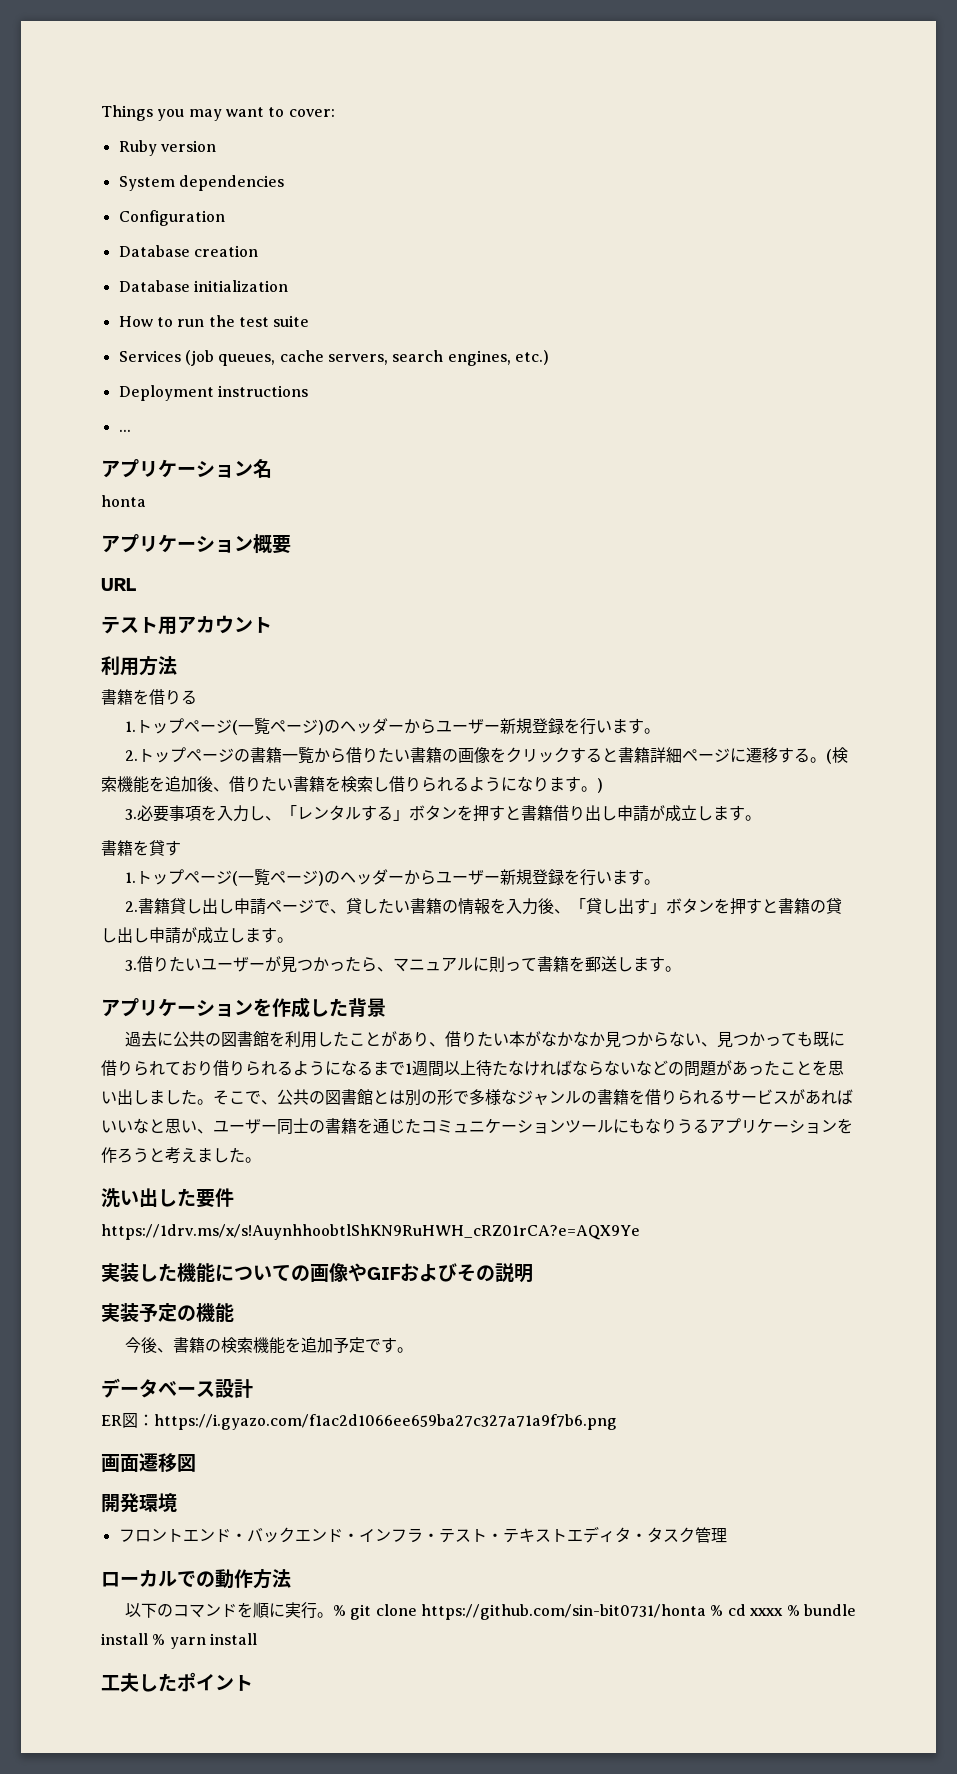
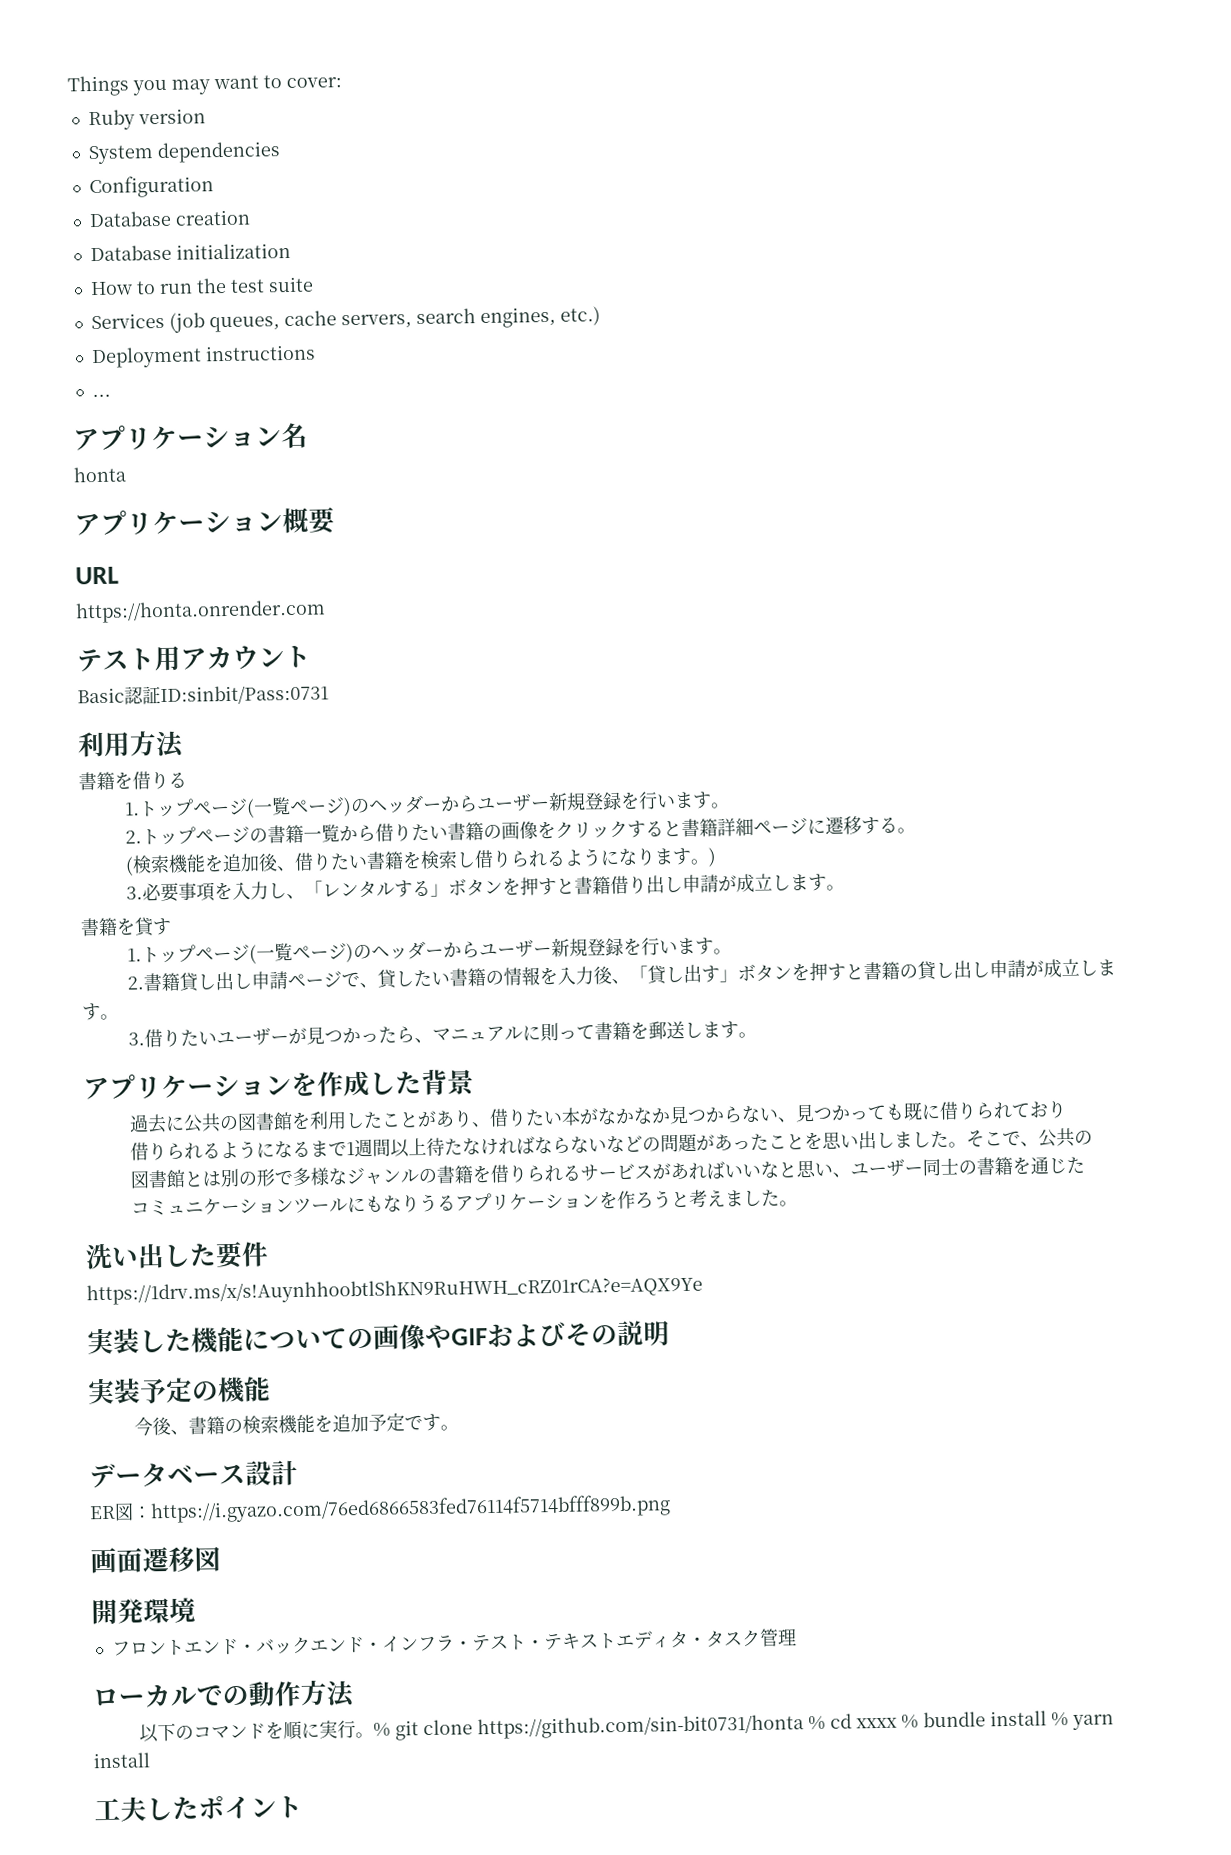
(136, 584) none -> [75,599,326,624] // https://honta.onrender.com
(272, 625) none -> [77,684,329,706] // Basic認証ID:sinbit/Pass:0731
(826, 760) none -> (917, 830) //
(213, 1068) none -> (1068, 1109) //
(325, 1097) none -> (1094, 1137) //
(421, 1126) none -> (1086, 1165) //
[154,1414,617,1430] https://i.gyazo.com/f1ac2d1066ee659ba27c327a71a9f7b6.png -> [150,1494,671,1524] https://i.gyazo.com/76ed6866583fed76114f5714bfff899b.png

